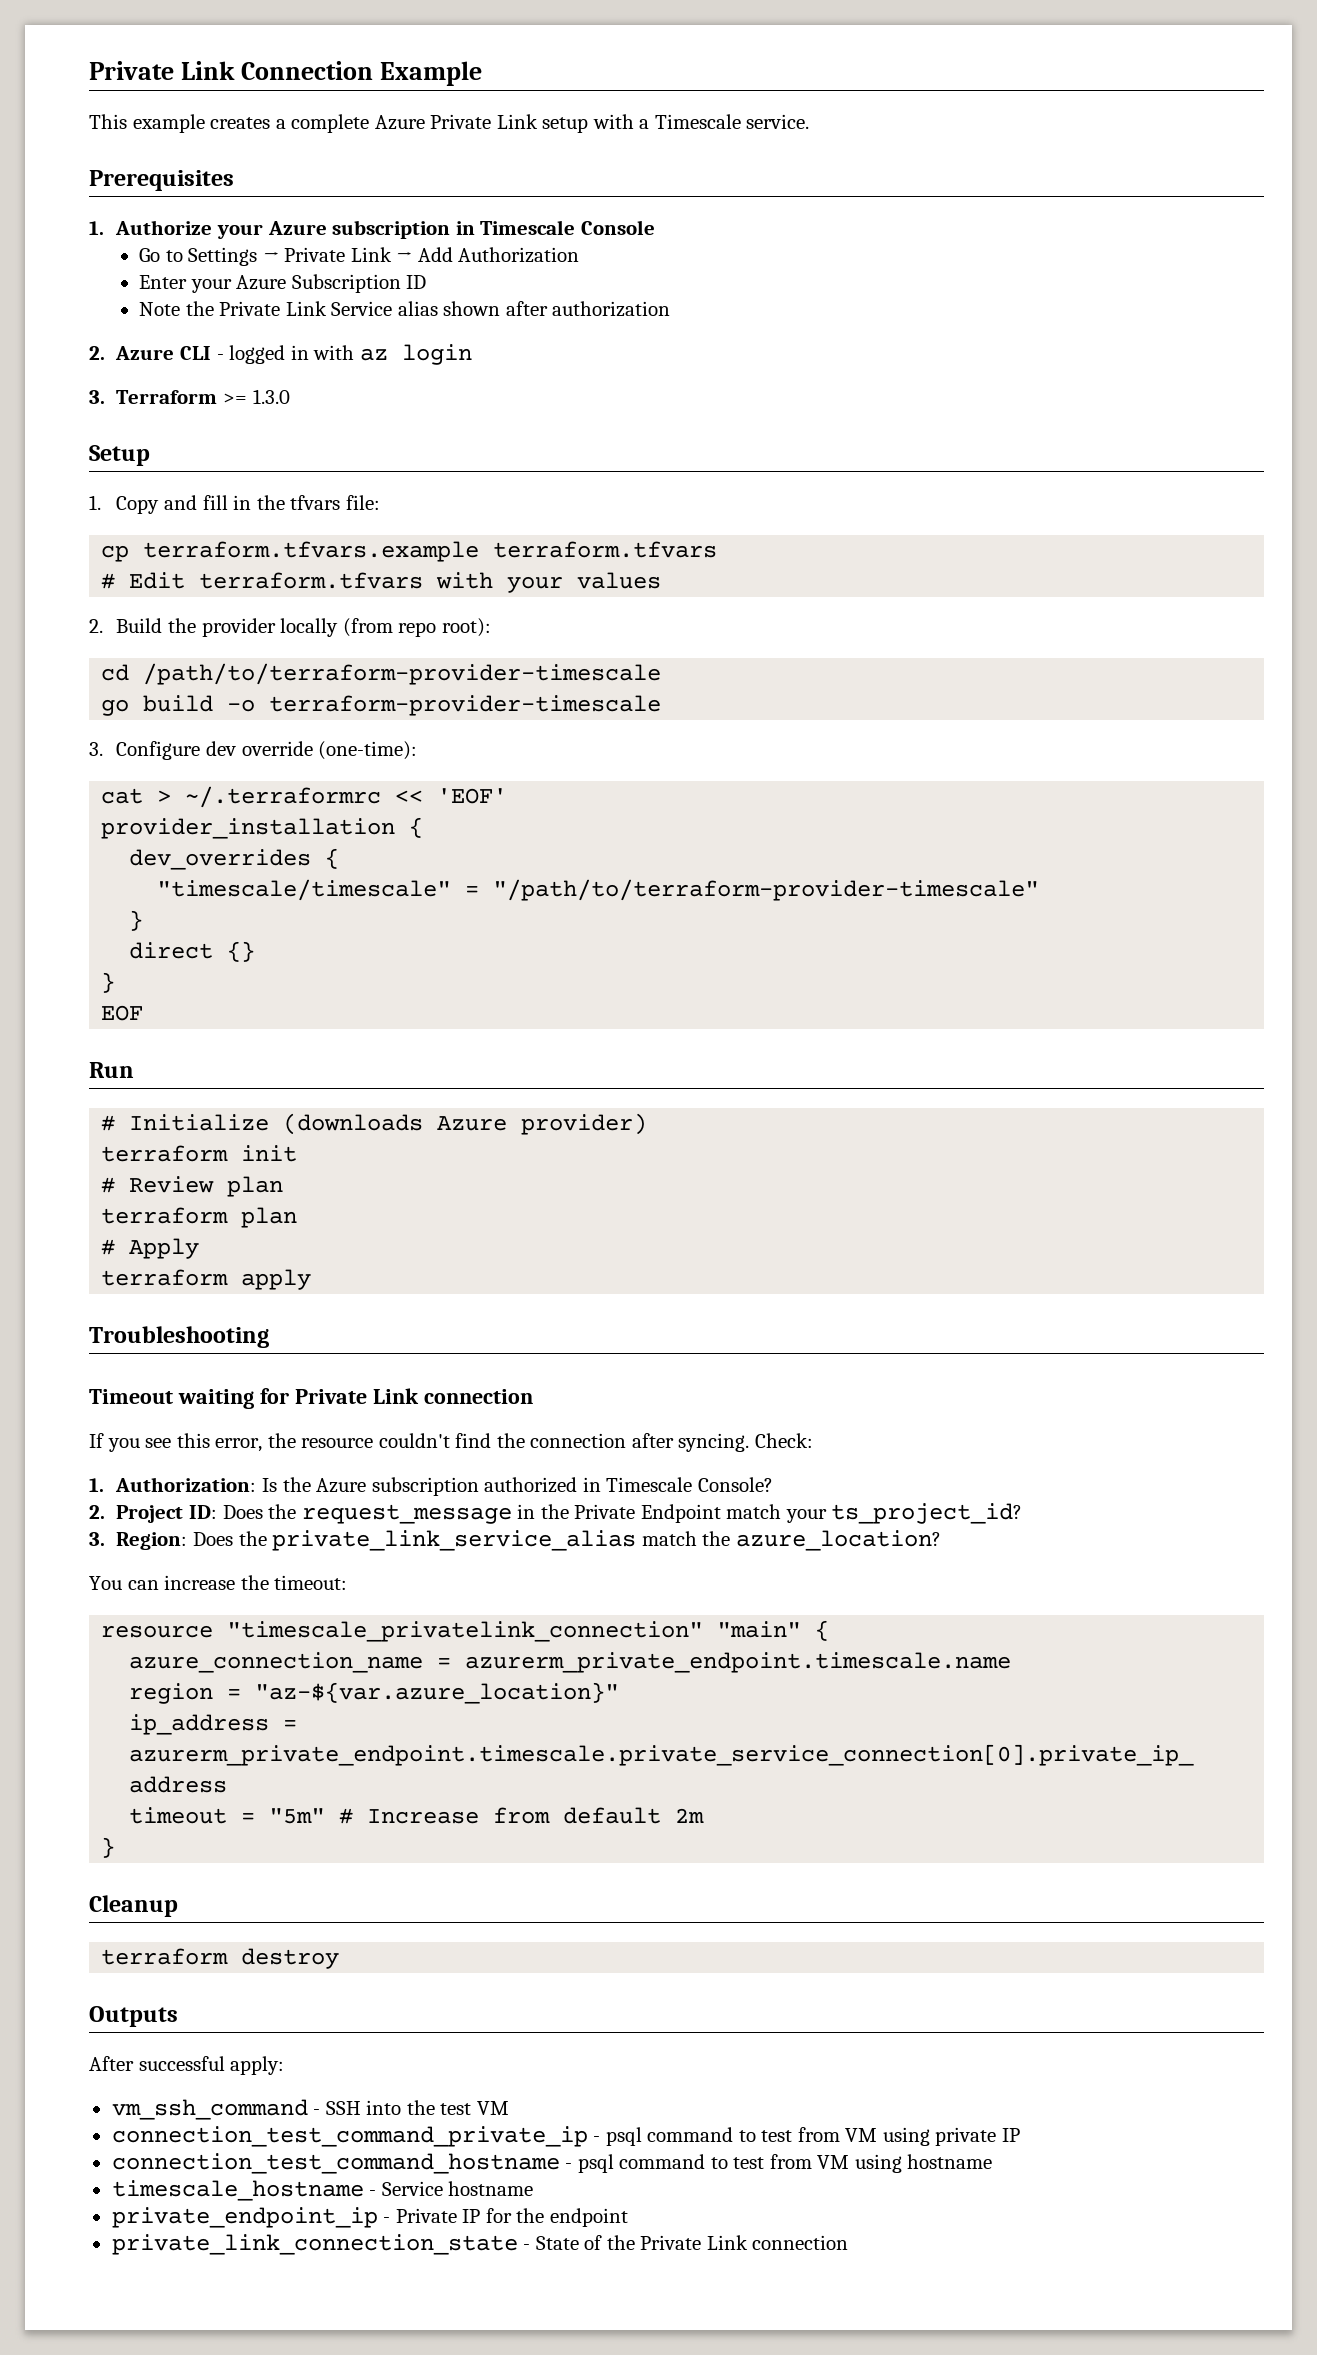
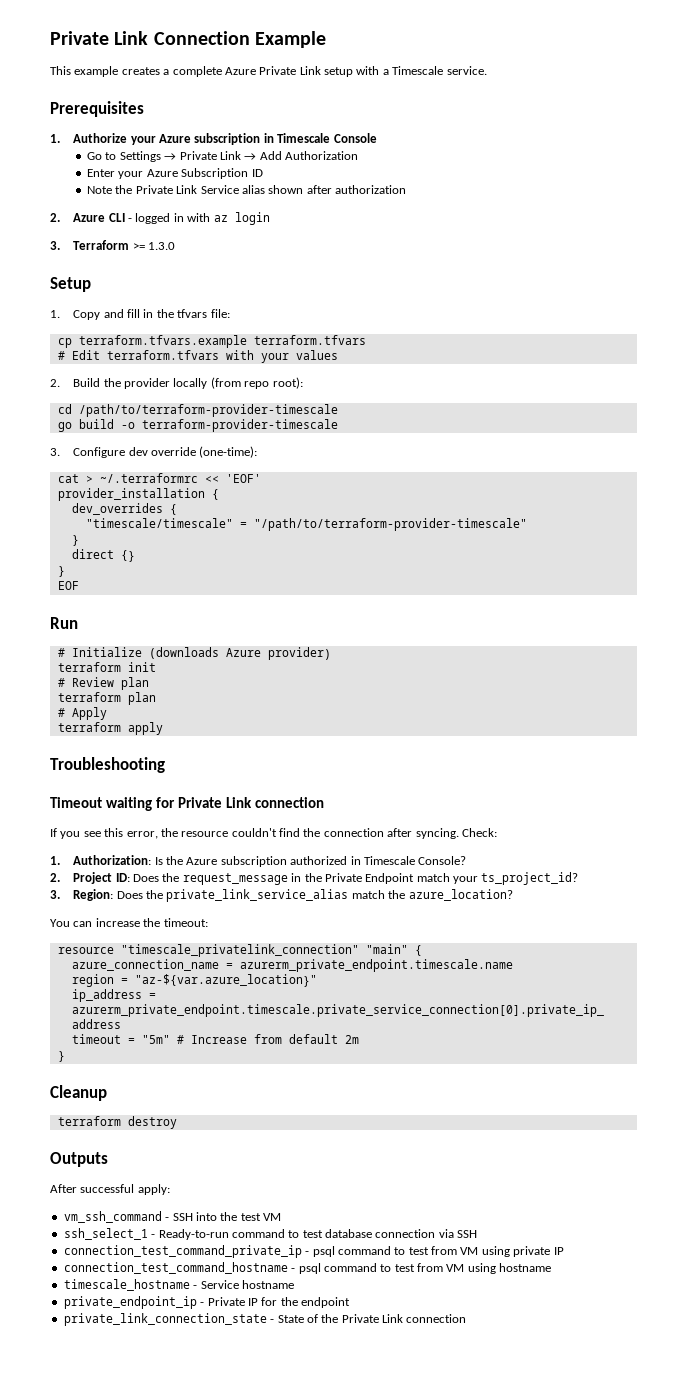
(509, 2108) none -> [63,1228,478,1240] // ssh_select_1 - Ready-to-run command to test database connection via SSH

